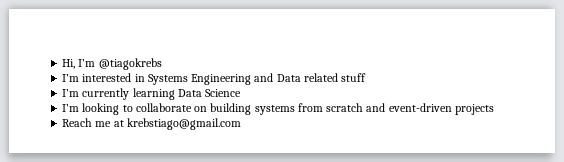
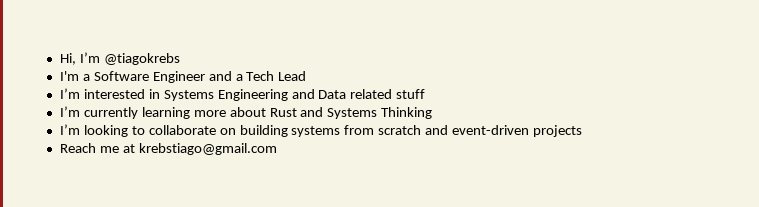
(162, 64) none -> [59,71,307,83] // I'm a Software Engineer and a Tech Lead
[177,89,242,97] Data Science -> [193,107,433,119] more about Rust and Systems Thinking

